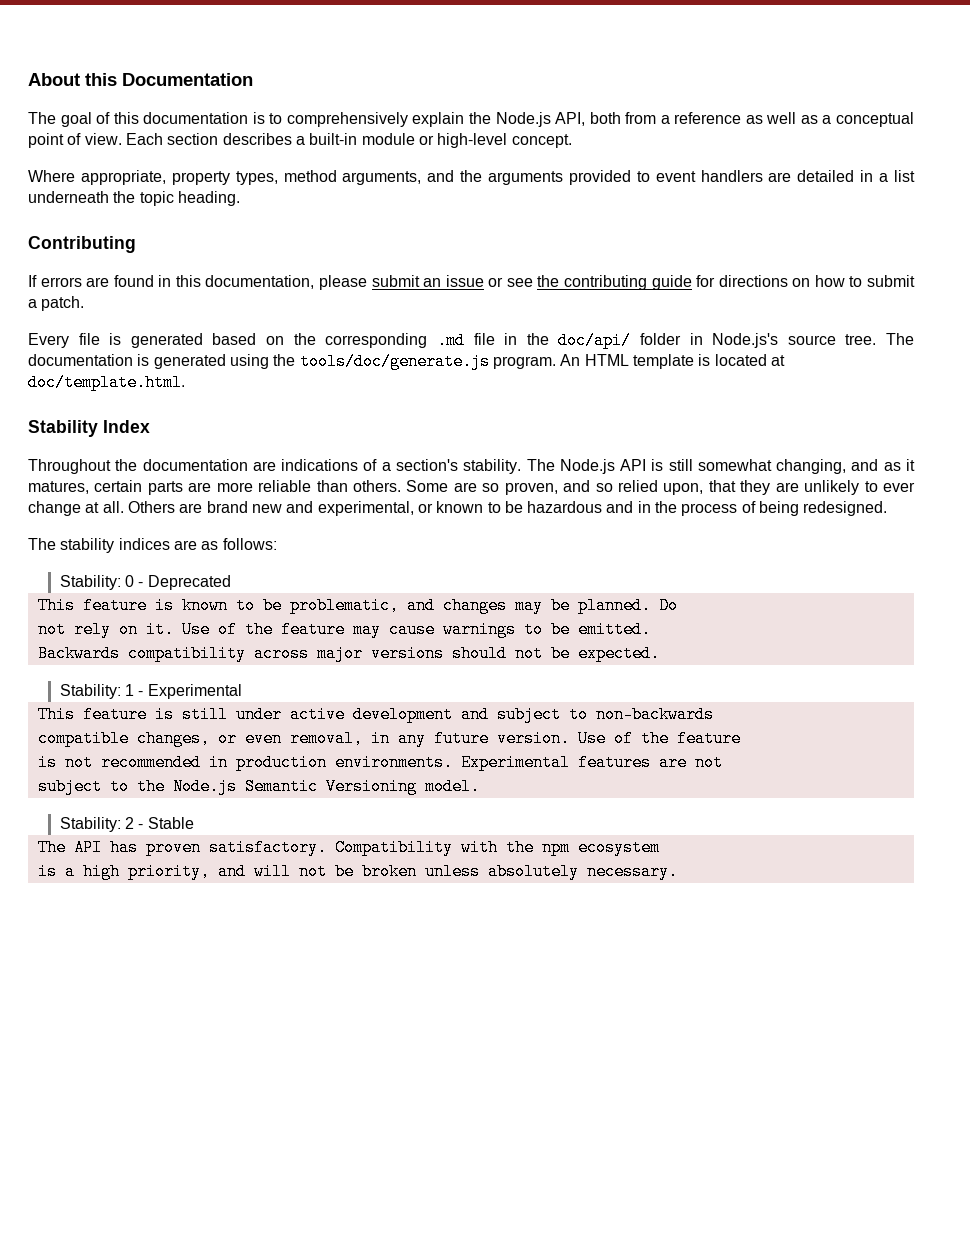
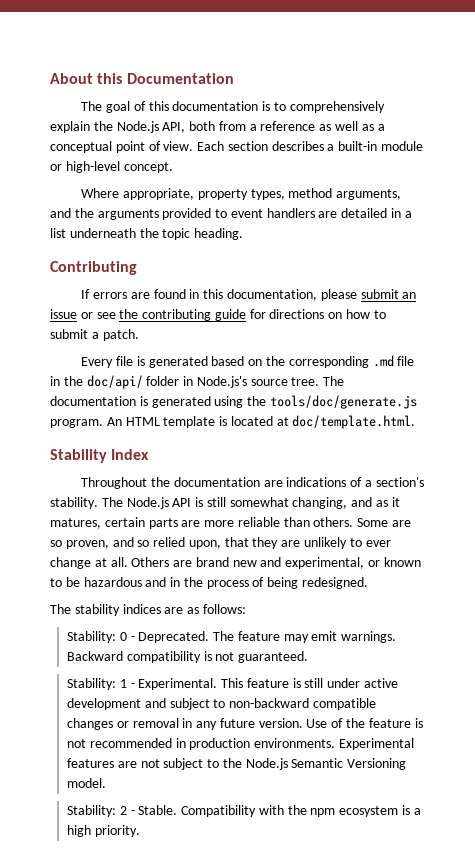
[147,575,231,590] [37,597,678,614] [37,621,651,638] [37,645,660,662] Deprecated // This feature is known to be problematic, and changes may be planned. Do // not rely on it. Use of the feature may cause warnings to be emitted. // Backwards compatibility across major versions should not be expected. -> [138,631,397,643] [67,651,309,663] Deprecated. The feature may emit warnings. Backward compatibility is not guaranteed.
[147,684,242,699] Experimental // -> [138,678,218,690] Experimental.
[595,706,714,723] [37,730,363,747] non-backwards // compatible changes, or even removal, -> [229,698,376,710] [67,718,179,730] non-backward compatible changes or removal
(741, 738) // -> (411, 723) none
(723, 762) // -> (160, 763) none
[147,817,194,829] [37,839,327,856] Stable // The API has proven satisfactory. -> [138,805,178,815] Stable.
(660, 847) // -> (399, 811) none
[127,863,678,880] priority, and will not be broken unless absolutely necessary. -> [94,825,140,837] priority.

